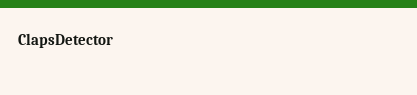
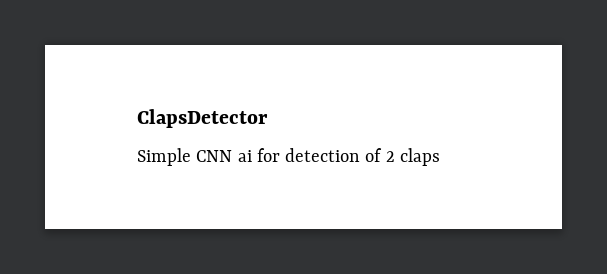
(113, 40) none -> [137,148,440,166] // Simple CNN ai for detection of 2 claps

